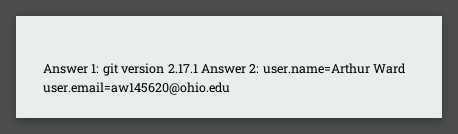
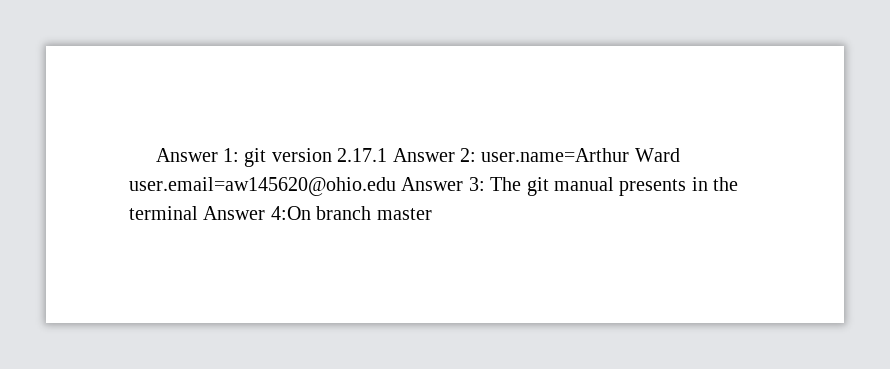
(230, 88) none -> [401,177,739,196] [129,206,432,220] Answer 3: The git manual presents in the terminal Answer 4:On branch master

